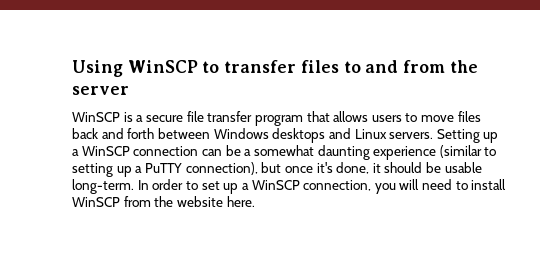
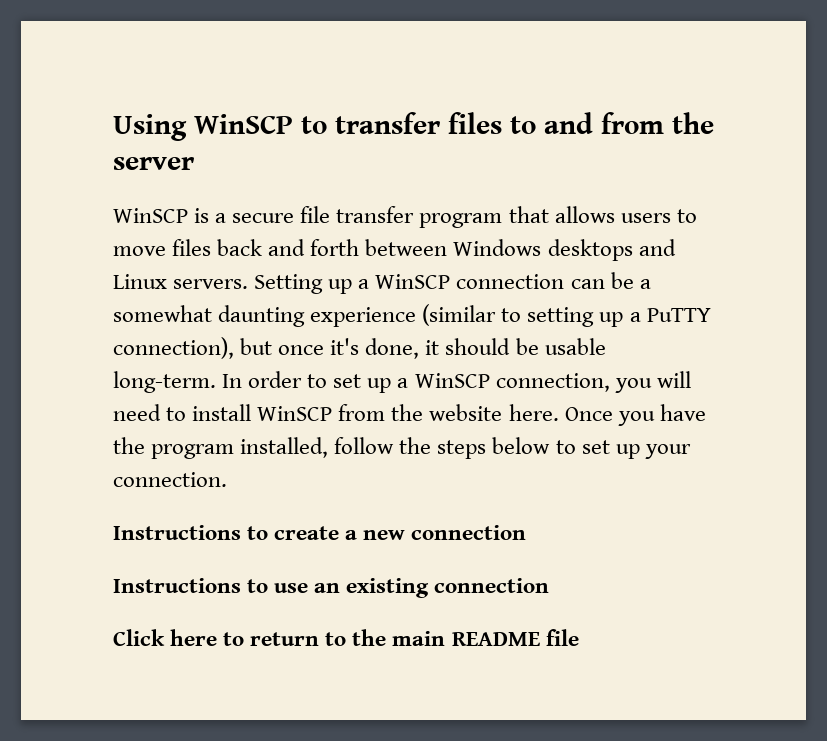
(255, 201) none -> [564,404,706,426] [113,437,691,459] [113,472,227,487] [113,525,527,540] [113,578,550,598] [113,629,579,646] Once you have the program installed, follow the steps below to set up your connection. // Instructions to create a new connection // Instructions to use an existing connection // Click here to return to the main README file

